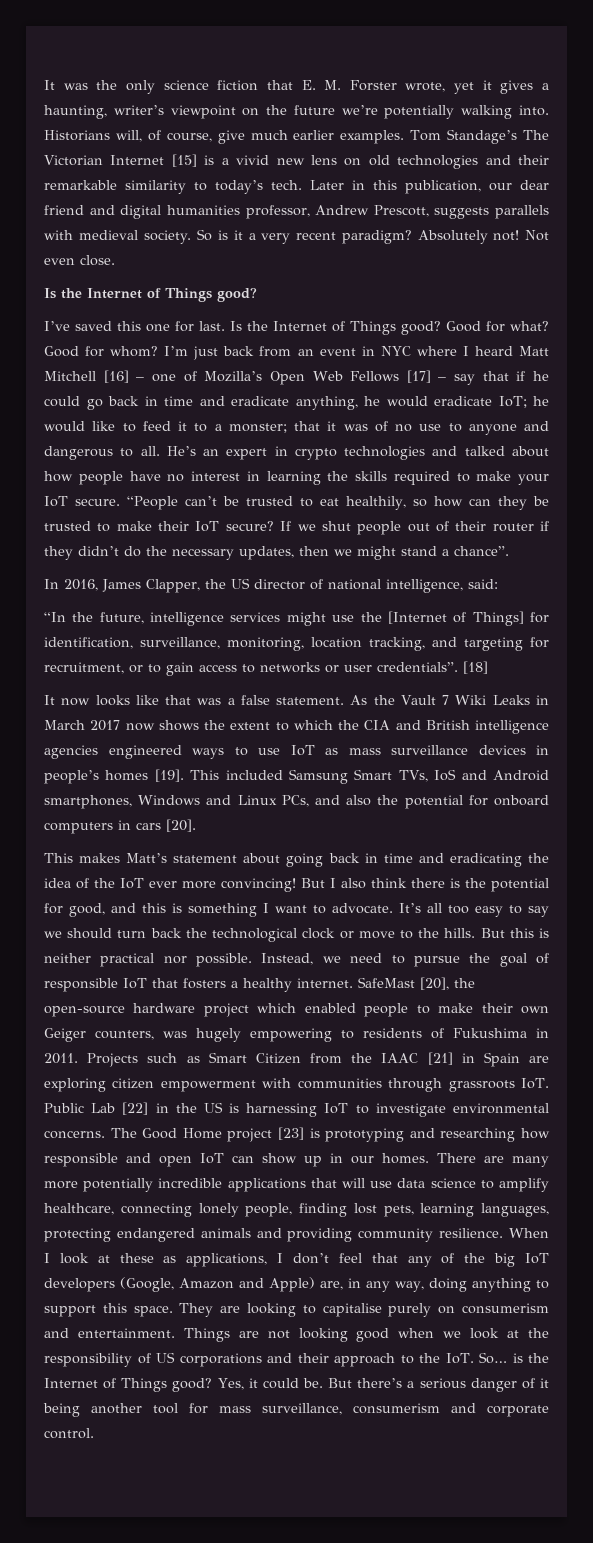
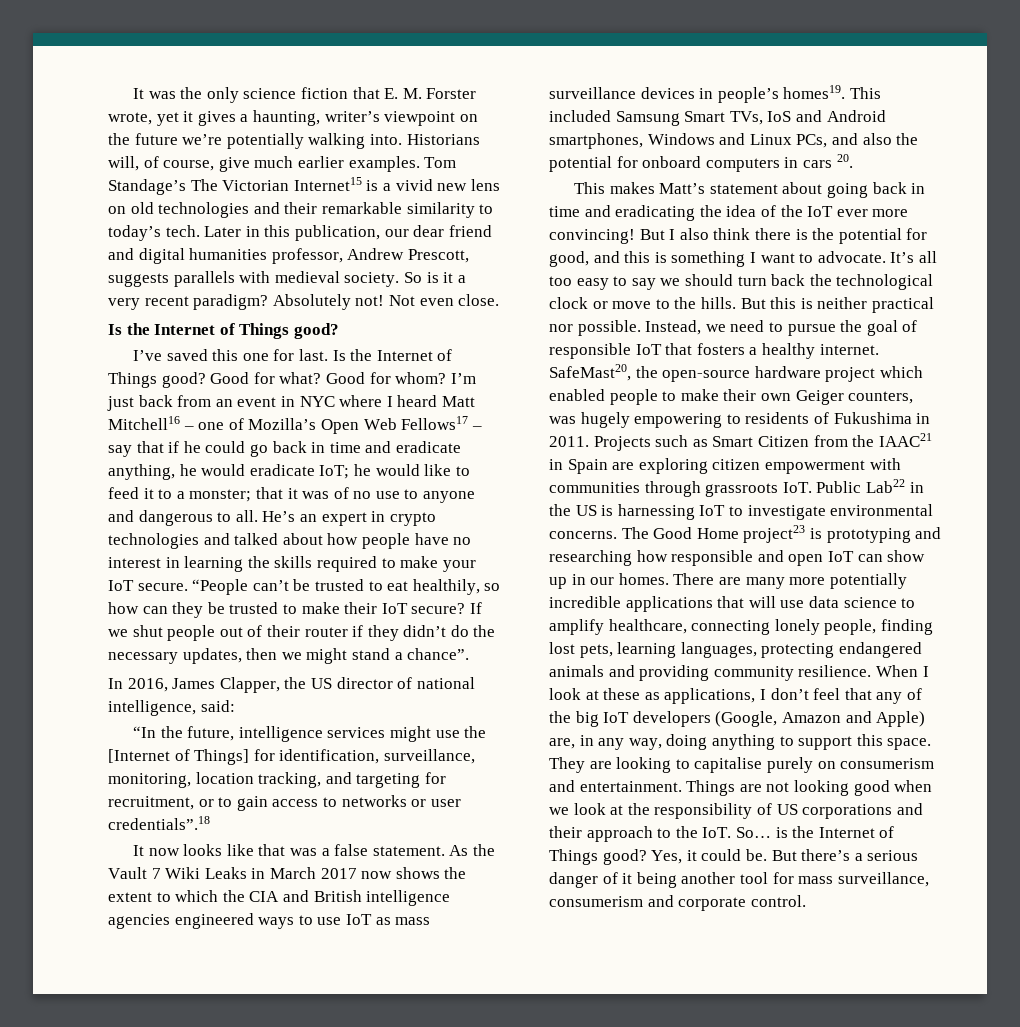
[110,154,197,167] Internet [15] -> [293,177,362,191] Internet15
[44,370,129,383] Mitchell [16] -> [108,416,180,430] Mitchell16
[350,370,431,383] Fellows [17] -> [401,416,469,430] Fellows17
[377,661,488,674] credentials”. [18] -> [108,816,210,830] credentials”.18
[105,769,184,782] homes [19]. -> [783,85,846,99] homes19.
[166,819,196,832] [20]. -> [836,154,853,168] 20.
[358,977,449,990] SafeMast [20], -> [549,364,631,381] SafeMast20,
[381,1052,453,1065] IAAC [21] -> [878,433,932,447] IAAC21
[91,1102,149,1115] Lab [22] -> [865,479,905,493] Lab22
[227,1127,304,1142] project [23] -> [743,525,806,543] project23

